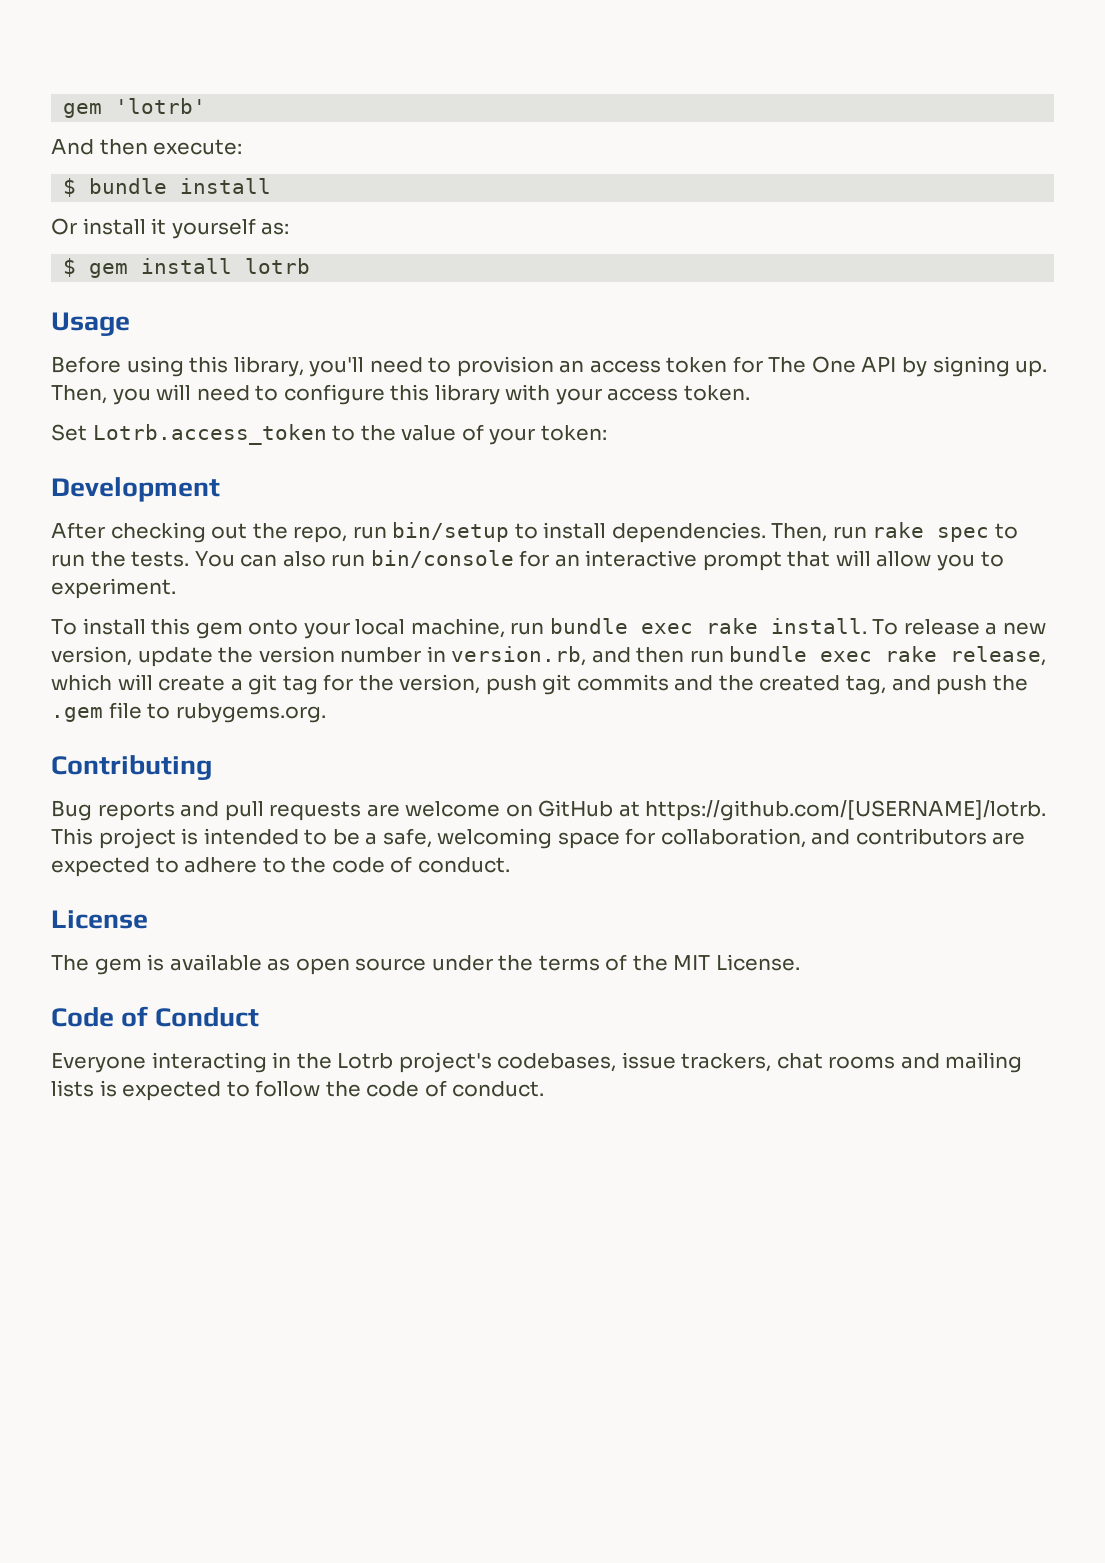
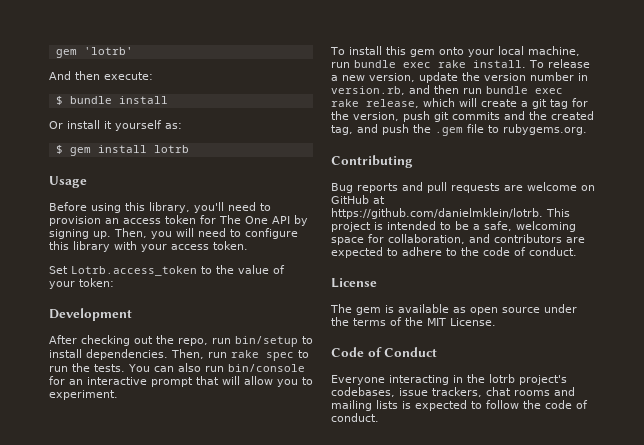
[645,800,1047,821] https://github.com/[USERNAME]/lotrb. -> [331,208,543,219] https://github.com/danielmklein/lotrb.
[337,1053,394,1069] Lotrb -> [489,374,515,383] lotrb

